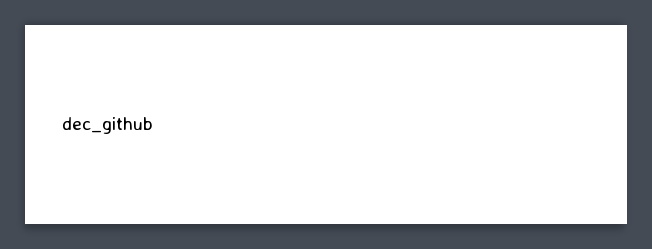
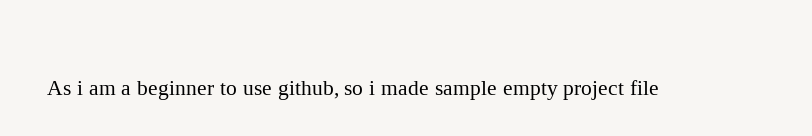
[62,117,153,134] dec_github -> [47,80,660,100] As i am a beginner to use github, so i made sample empty project file

